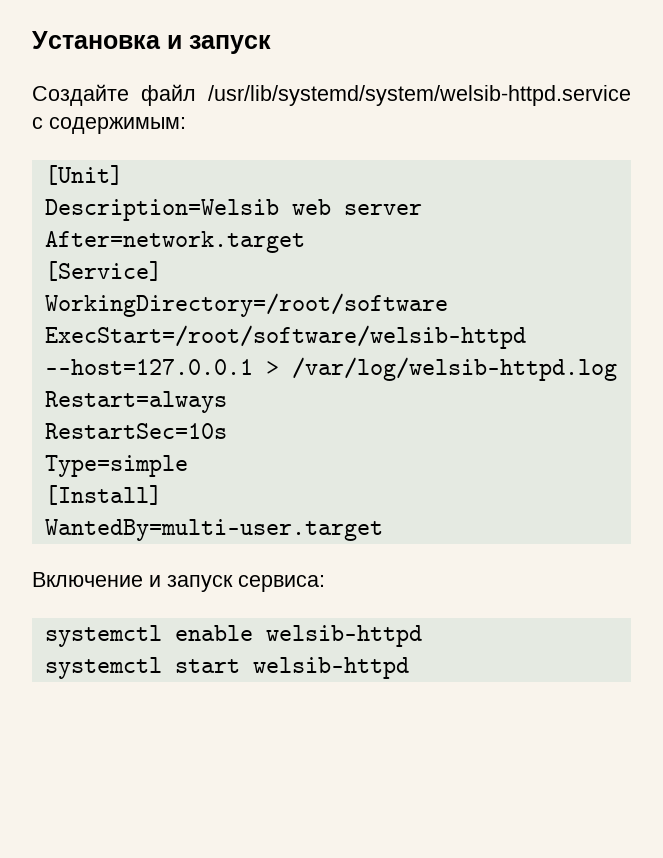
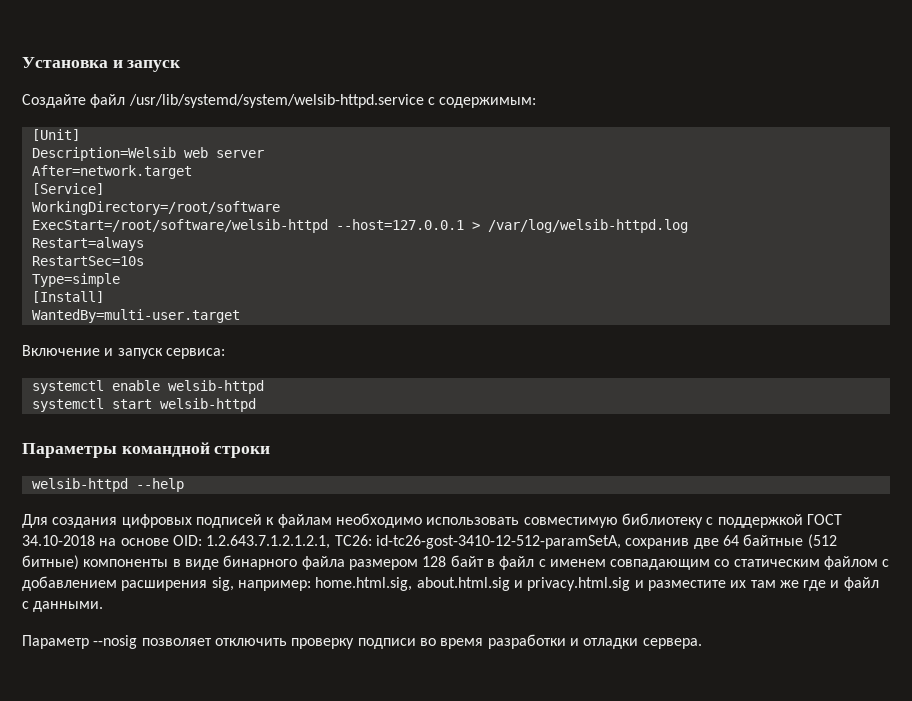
(409, 668) none -> [22,442,271,458] [31,478,184,492] [22,513,842,528] [22,534,837,549] [22,555,890,570] [22,576,879,591] [22,601,104,612] [22,634,702,649] // Параметры командной строки // welsib-httpd --help // Для создания цифровых подписей к файлам необходимо использовать совместимую библиотеку с поддержкой ГОСТ 34.10-2018 на основе OID: 1.2.643.7.1.2.1.2.1, TC26: id-tc26-gost-3410-12-512-paramSetA, сохранив две 64 байтные (512 битные) компоненты в виде бинарного файла размером 128 байт в файл с именем совпадающим со статическим файлом с добавлением расширения sig, например: home.html.sig, about.html.sig и privacy.html.sig и разместите их там же где и файл с данными. // Параметр --nosig позволяет отключить проверку подписи во время разработки и отладки сервера.

